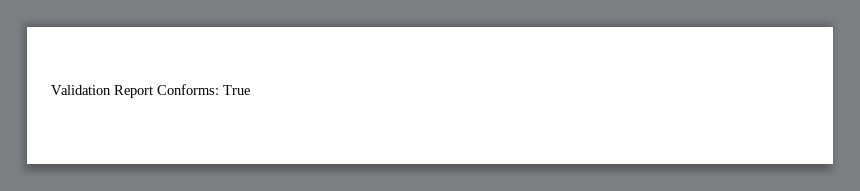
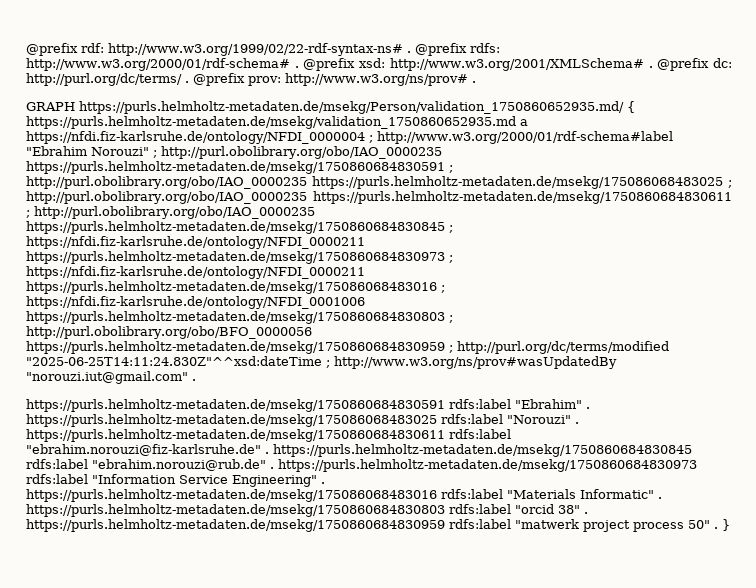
[51,84,250,98] Validation Report Conforms: True -> [26,43,500,56] [26,58,732,71] [26,73,476,86] [26,101,635,114] [26,116,528,129] [26,131,673,144] [26,146,442,159] [26,161,453,174] [26,176,732,189] [26,191,732,204] [26,206,315,219] [26,221,453,234] [26,236,365,249] [26,251,453,264] [26,266,365,279] [26,281,445,294] [26,296,365,309] [26,311,453,324] [26,326,312,339] [26,341,669,354] [26,356,617,369] [26,371,196,384] [26,399,590,412] [26,414,579,427] [26,429,511,442] [26,444,692,457] [26,459,697,472] [26,474,325,487] [26,489,662,502] [26,504,588,517] [26,519,730,532] @prefix rdf: http://www.w3.org/1999/02/22-rdf-syntax-ns# . @prefix rdfs: http://www.w3.org/2000/01/rdf-schema# . @prefix xsd: http://www.w3.org/2001/XMLSchema# . @prefix dc: http://purl.org/dc/terms/ . @prefix prov: http://www.w3.org/ns/prov# . // GRAPH https://purls.helmholtz-metadaten.de/msekg/Person/validation_1750860652935.md/ { https://purls.helmholtz-metadaten.de/msekg/validation_1750860652935.md a https://nfdi.fiz-karlsruhe.de/ontology/NFDI_0000004 ; http://www.w3.org/2000/01/rdf-schema#label "Ebrahim Norouzi" ; http://purl.obolibrary.org/obo/IAO_0000235 https://purls.helmholtz-metadaten.de/msekg/1750860684830591 ; http://purl.obolibrary.org/obo/IAO_0000235 https://purls.helmholtz-metadaten.de/msekg/175086068483025 ; http://purl.obolibrary.org/obo/IAO_0000235 https://purls.helmholtz-metadaten.de/msekg/1750860684830611 ; http://purl.obolibrary.org/obo/IAO_0000235 https://purls.helmholtz-metadaten.de/msekg/1750860684830845 ; https://nfdi.fiz-karlsruhe.de/ontology/NFDI_0000211 https://purls.helmholtz-metadaten.de/msekg/1750860684830973 ; https://nfdi.fiz-karlsruhe.de/ontology/NFDI_0000211 https://purls.helmholtz-metadaten.de/msekg/175086068483016 ; https://nfdi.fiz-karlsruhe.de/ontology/NFDI_0001006 https://purls.helmholtz-metadaten.de/msekg/1750860684830803 ; http://purl.obolibrary.org/obo/BFO_0000056 https://purls.helmholtz-metadaten.de/msekg/1750860684830959 ; http://purl.org/dc/terms/modified "2025-06-25T14:11:24.830Z"^^xsd:dateTime ; http://www.w3.org/ns/prov#wasUpdatedBy "norouzi.iut@gmail.com" . // https://purls.helmholtz-metadaten.de/msekg/1750860684830591 rdfs:label "Ebrahim" . https://purls.helmholtz-metadaten.de/msekg/175086068483025 rdfs:label "Norouzi" . https://purls.helmholtz-metadaten.de/msekg/1750860684830611 rdfs:label "ebrahim.norouzi@fiz-karlsruhe.de" . https://purls.helmholtz-metadaten.de/msekg/1750860684830845 rdfs:label "ebrahim.norouzi@rub.de" . https://purls.helmholtz-metadaten.de/msekg/1750860684830973 rdfs:label "Information Service Engineering" . https://purls.helmholtz-metadaten.de/msekg/175086068483016 rdfs:label "Materials Informatic" . https://purls.helmholtz-metadaten.de/msekg/1750860684830803 rdfs:label "orcid 38" . https://purls.helmholtz-metadaten.de/msekg/1750860684830959 rdfs:label "matwerk project process 50" . }

